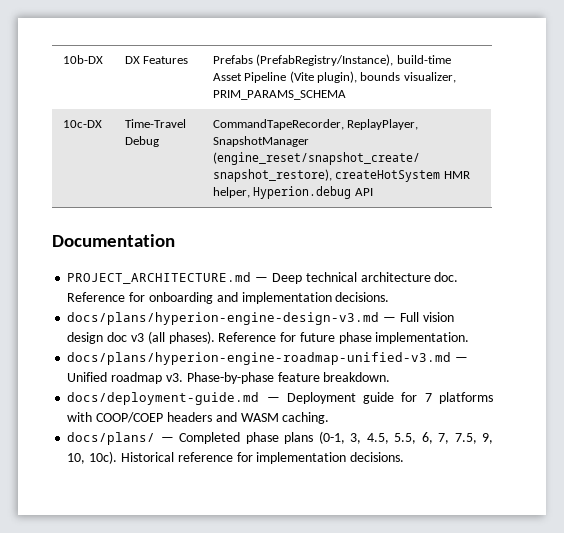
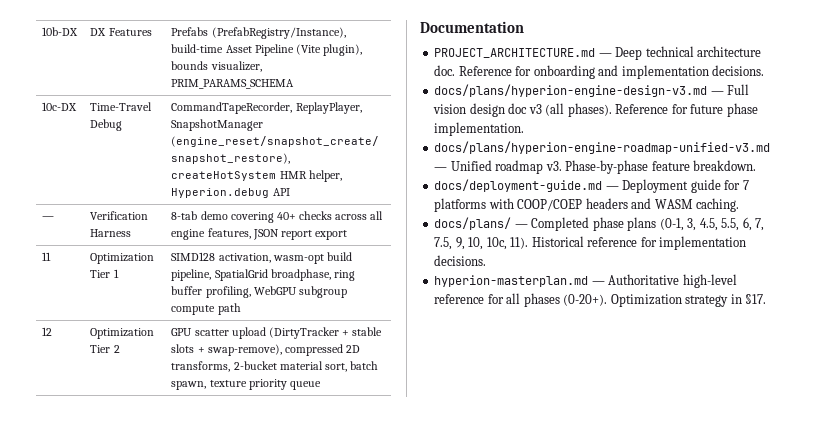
(373, 192) none -> [42,216,55,220] [90,211,149,220] [90,229,132,237] [171,211,384,223] [171,228,347,240] [42,252,52,261] [90,253,155,264] [90,269,119,278] [171,252,352,264] [171,269,355,281] [171,286,347,298] [171,303,241,315] [42,327,53,336] [90,328,155,339] [90,345,120,353] [171,327,382,339] [171,344,360,356] [171,361,378,372] [171,379,321,390] // — | Verification Harness | 8-tab demo covering 40+ checks across all engine features, JSON report export // 11 | Optimization Tier 1 | SIMD128 activation, wasm-opt build pipeline, SpatialGrid broadphase, ring buffer profiling, WebGPU subgroup compute path // 12 | Optimization Tier 2 | GPU scatter upload (DirtyTracker + stable slots + swap-remove), compressed 2D transforms, 2-bucket material sort, batch spawn, texture priority queue
[89,451,118,464] 10c). -> [486,237,529,250] 10c, 11).
(405, 457) none -> [434,274,737,288] [434,293,767,307] // hyperion-masterplan.md — Authoritative high-level reference for all phases (0-20+). Optimization strategy in §17.

